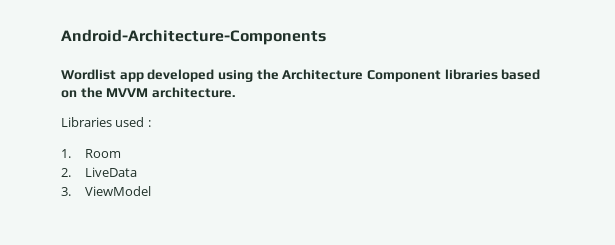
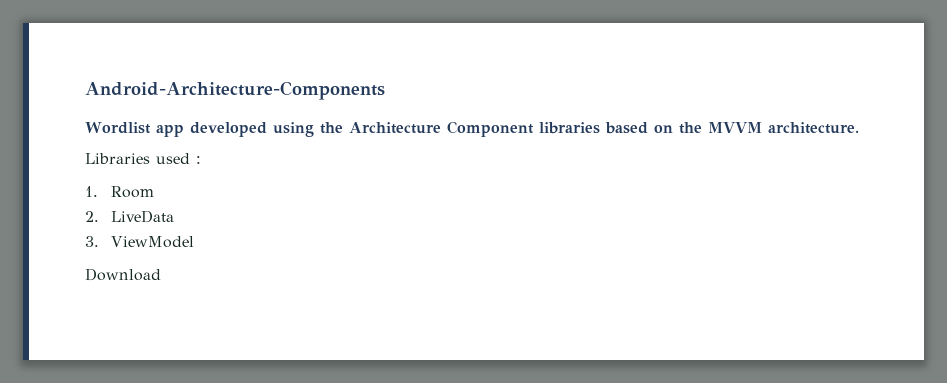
(152, 191) none -> [85,268,161,281] // Download

